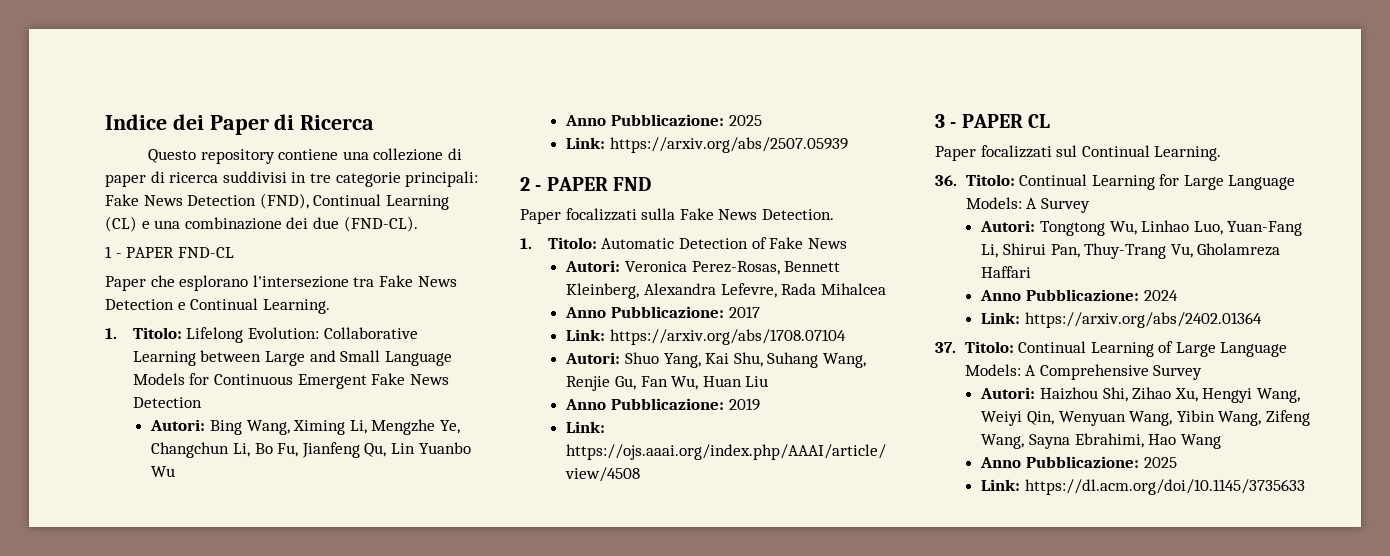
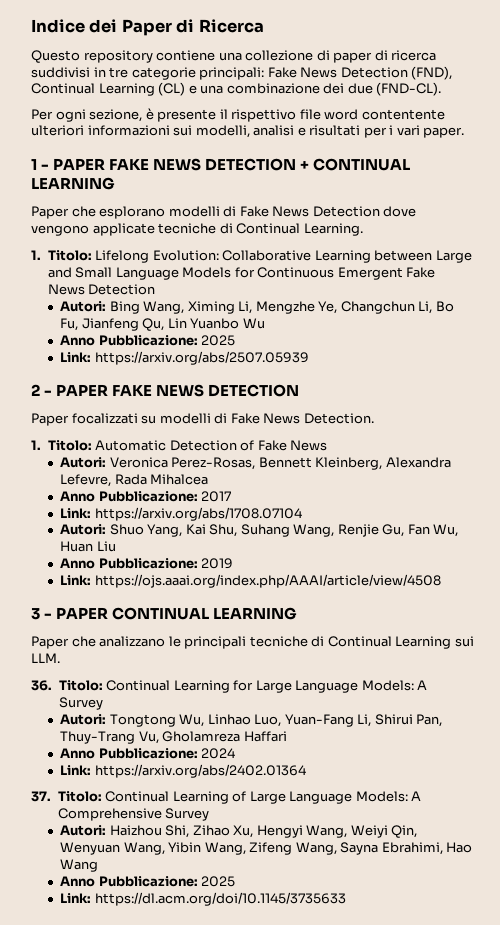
[105,246,234,258] 1 - PAPER FND-CL -> [31,108,445,122] [31,125,465,138] [31,158,411,171] [31,177,115,190] Per ogni sezione, è presente il rispettivo file word contentente ulteriori informazioni sui modelli, analisi e risultati per i vari paper. // 1 - PAPER FAKE NEWS DETECTION + CONTINUAL LEARNING
[252,275,457,288] [105,299,186,310] l'intersezione tra Fake News Detection e -> [168,206,417,217] [31,223,233,236] modelli di Fake News Detection dove vengono applicate tecniche di
[613,177,652,191] [520,208,676,224] FND // Paper focalizzati sulla -> [112,384,300,397] [31,413,228,426] FAKE NEWS DETECTION // Paper focalizzati su modelli di
[1028,114,1051,128] [935,145,1222,161] CL // Paper focalizzati sul Continual Learning. -> [112,607,298,620] [31,636,474,649] [31,653,60,663] CONTINUAL LEARNING // Paper che analizzano le principali tecniche di Continual Learning sui LLM.

